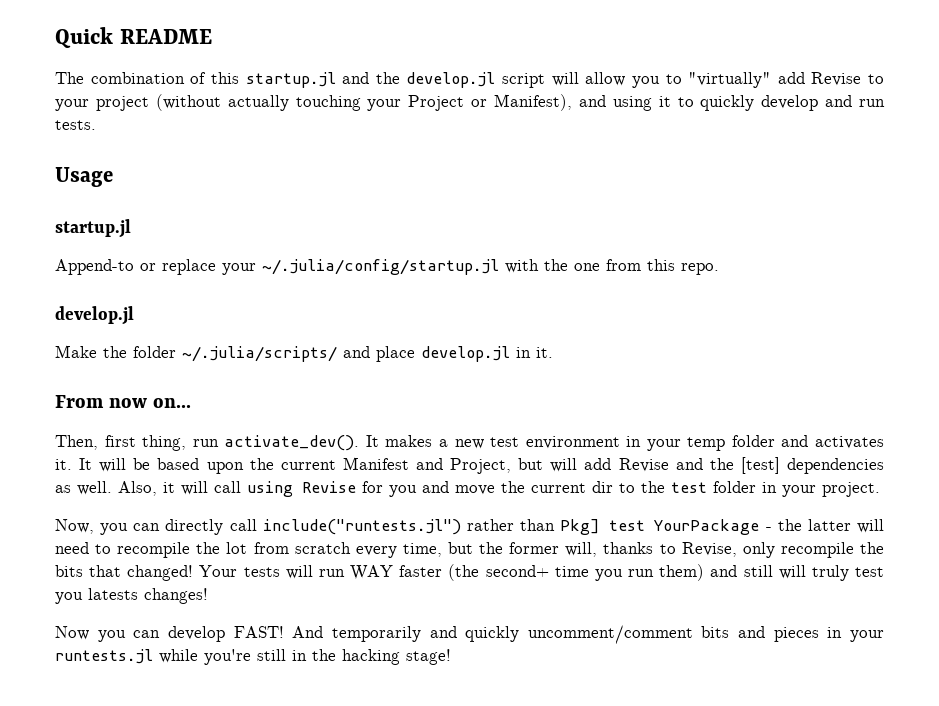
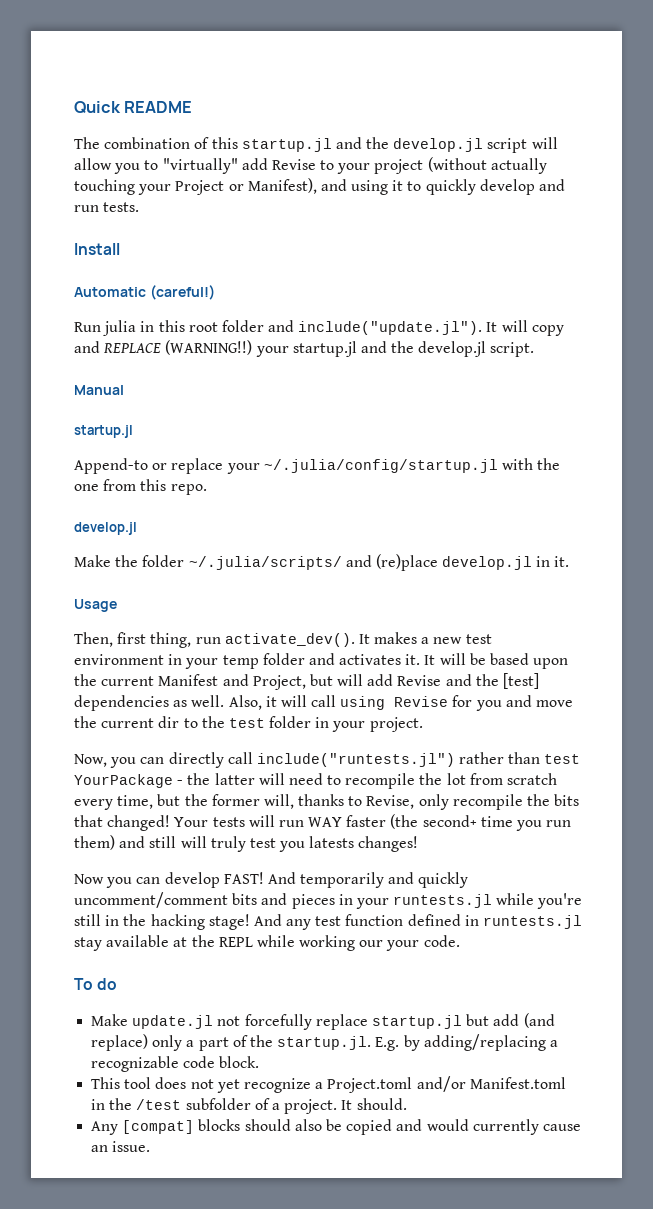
[55,167,113,187] Usage -> [74,243,120,255] [74,285,215,300] [74,320,564,336] [74,340,535,357] [74,385,124,395] Install // Automatic (careful!) // Run julia in this root folder and include("update.jl"). It will copy and REPLACE (WARNING!!) your startup.jl and the develop.jl script. // Manual
[376,346,415,362] place -> [375,554,438,571] (re)place
[55,395,191,408] From now on... -> [74,599,117,612] Usage
[560,519,601,535] Pkg] -> (541, 758) none
(451, 657) none -> [253,914,583,930] [74,935,460,951] [74,978,118,990] [91,1013,555,1030] [91,1034,558,1051] [91,1056,260,1072] [91,1076,566,1093] [91,1098,407,1114] [91,1119,581,1135] [91,1141,151,1152] And any test function defined in runtests.jl stay available at the REPL while working our your code. // To do // Make update.jl not forcefully replace startup.jl but add (and replace) only a part of the startup.jl. E.g. by adding/replacing a recognizable code block. // This tool does not yet recognize a Project.toml and/or Manifest.toml in the /test subfolder of a project. It should. // Any [compat] blocks should also be copied and would currently cause an issue.

